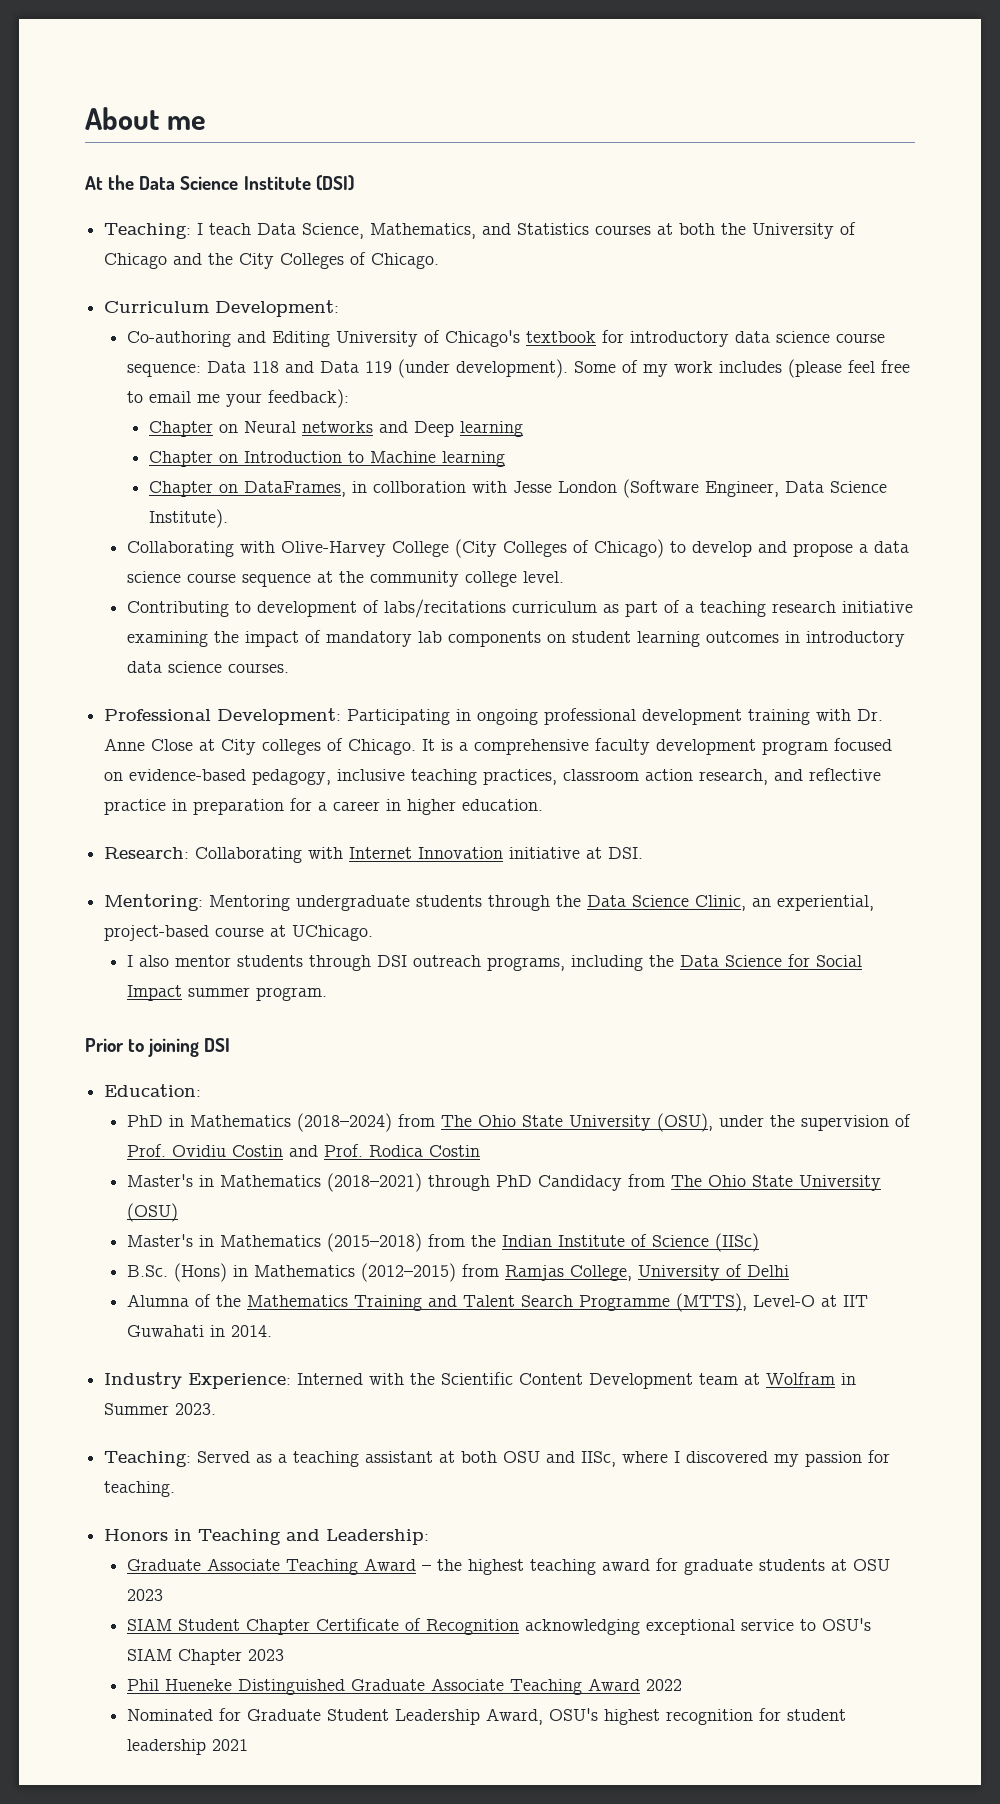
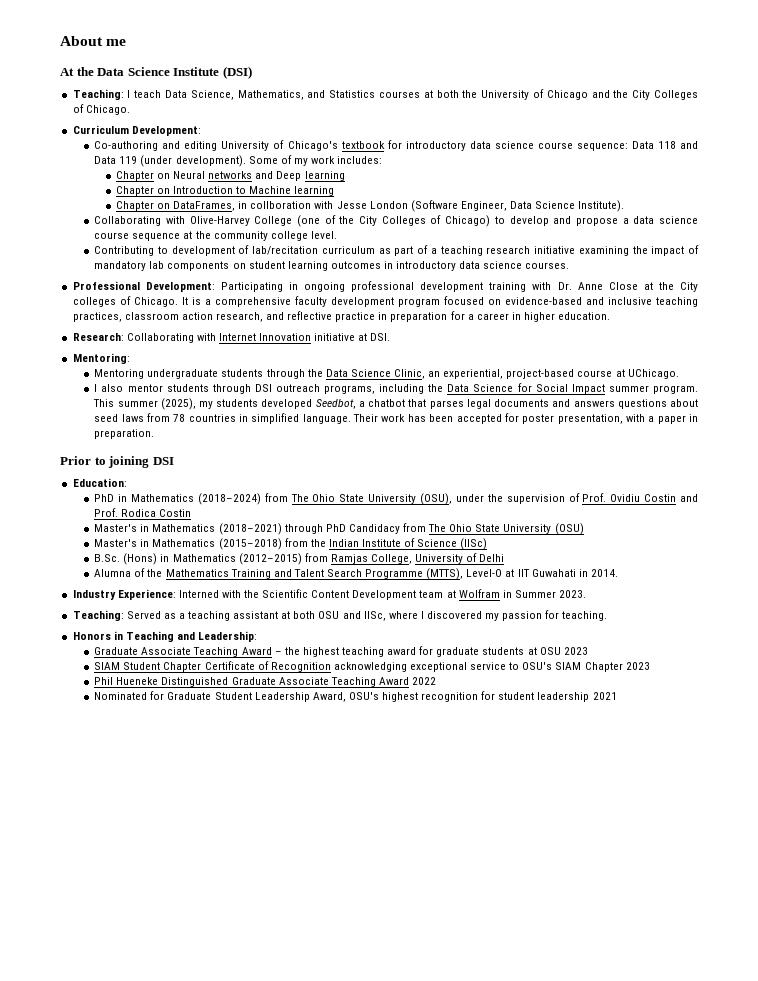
[271,331,330,347] Editing -> [184,141,218,151] editing
[718,359,910,378] [126,389,349,408] includes (please feel free to email me your feedback): -> [337,156,383,164] includes:
[454,539,497,558] (City -> [297,215,378,227] (one of the City
[383,599,506,618] labs/recitations -> [252,246,319,255] lab/recitation
(216, 745) none -> [658,282,674,290] the
[252,769,332,785] pedagogy, -> [585,297,604,305] and
(204, 902) none -> (130, 358) //
(327, 994) none -> [93,398,698,410] [94,413,698,424] [94,429,155,439] This summer (2025), my students developed Seedbot, a chatbot that parses legal documents and answers questions about seed laws from 78 countries in simplified language. Their work has been accepted for poster presentation, with a paper in preparation.

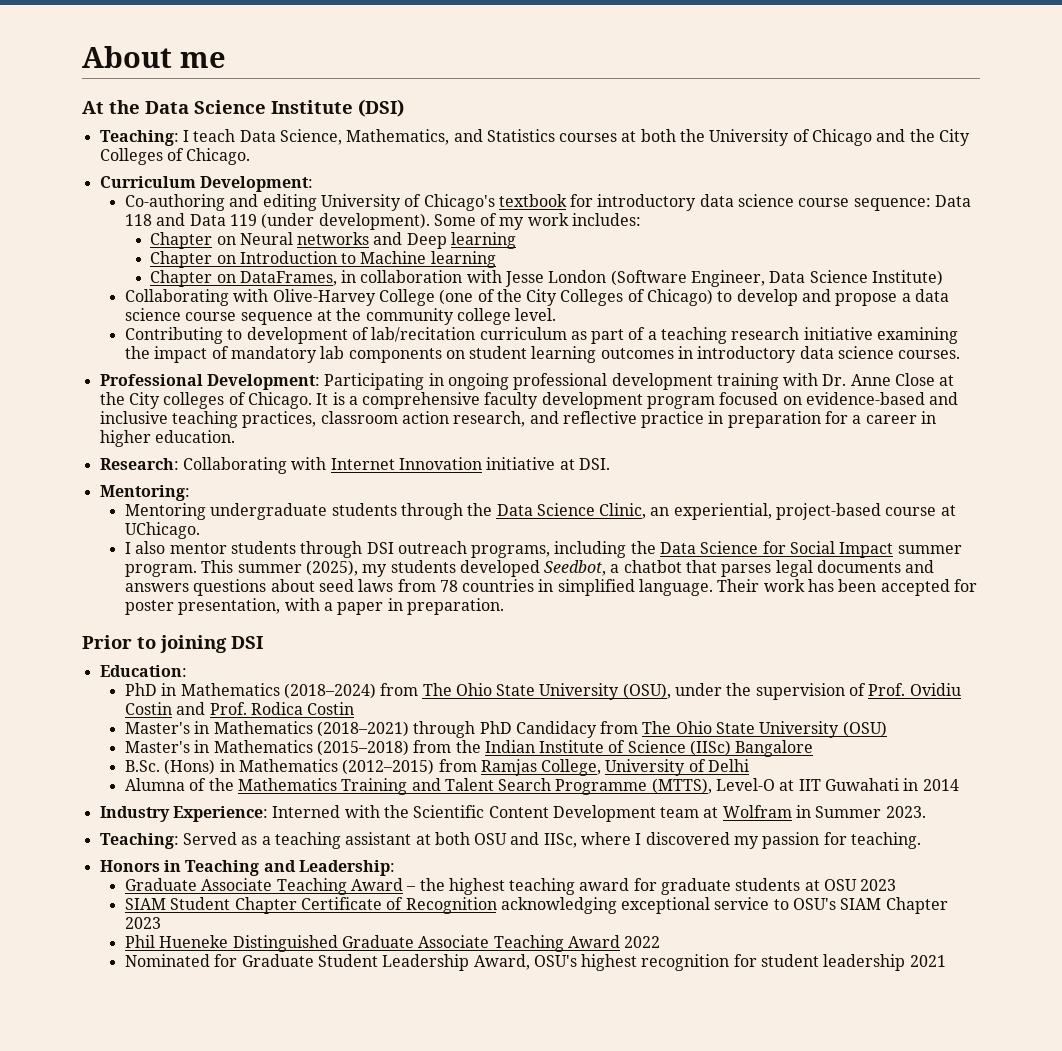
[250,201,312,209] collboration -> [360,270,463,283] collaboration
[578,200,625,212] Institute). -> [872,270,944,286] Institute)
(488, 544) none -> [735,740,814,757] Bangalore
[590,569,618,577] 2014. -> [922,779,959,791] 2014

